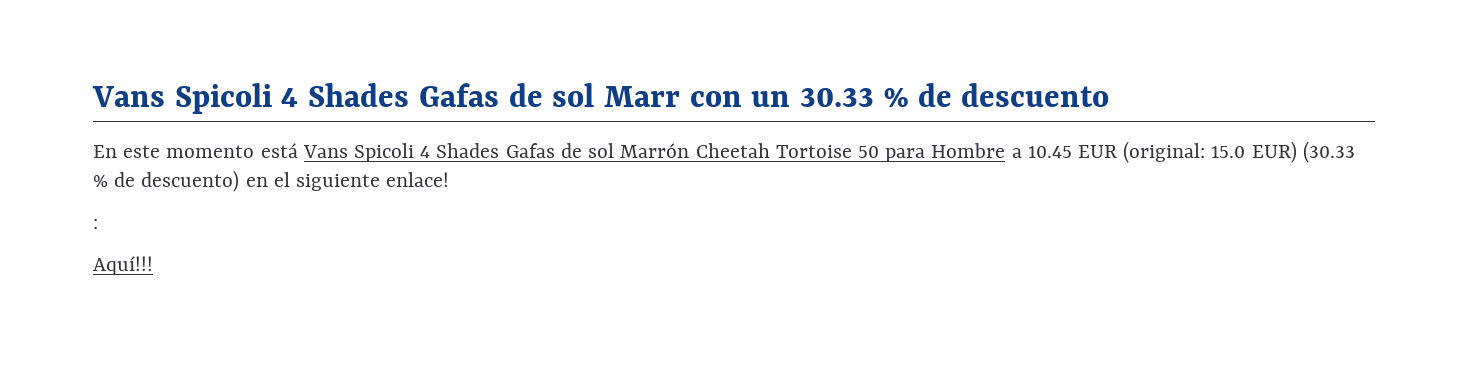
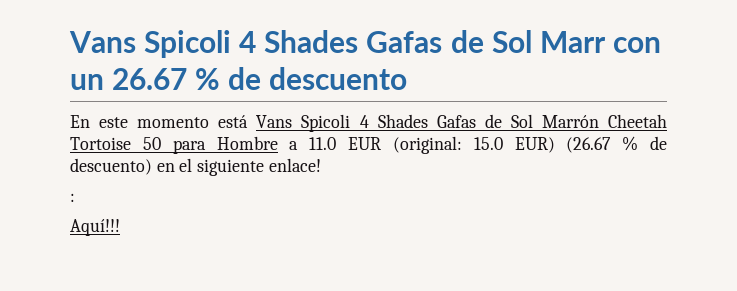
[92,83,595,114] Vans Spicoli 4 Shades Gafas de sol -> [69,30,532,58] Vans Spicoli 4 Shades Gafas de Sol
[800,88,875,107] 30.33 -> [112,68,188,90] 26.67
[588,143,615,158] sol -> [510,114,533,128] Sol
[1027,146,1072,158] 10.45 -> [309,137,337,150] 11.0
[1302,141,1355,163] (30.33 -> [566,137,612,153] (26.67

